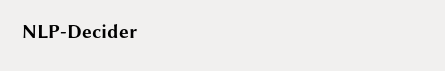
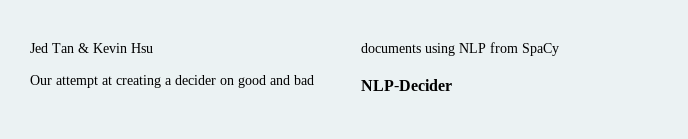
(22, 31) none -> [30,43,153,53] [30,75,314,88] [361,42,559,56] Jed Tan & Kevin Hsu // Our attempt at creating a decider on good and bad documents using NLP from SpaCy //

